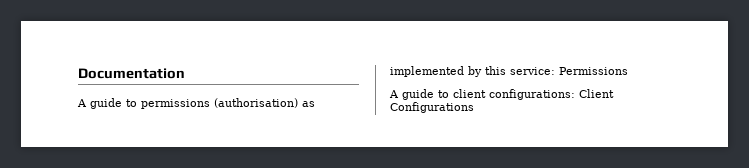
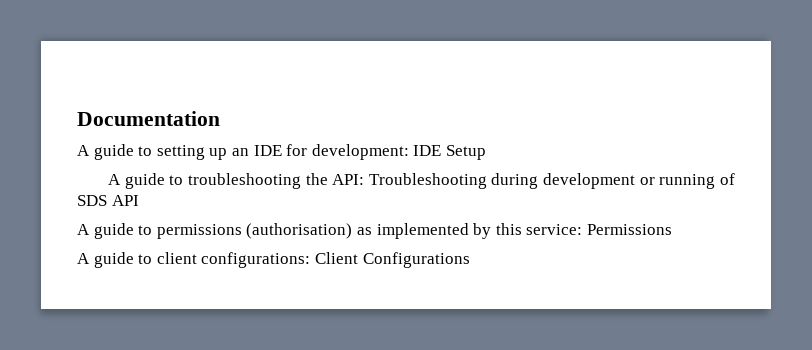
(185, 73) none -> [77,144,486,160] [108,173,735,189] [77,195,139,206] // A guide to setting up an IDE for development: IDE Setup // A guide to troubleshooting the API: Troubleshooting during development or running of SDS API

